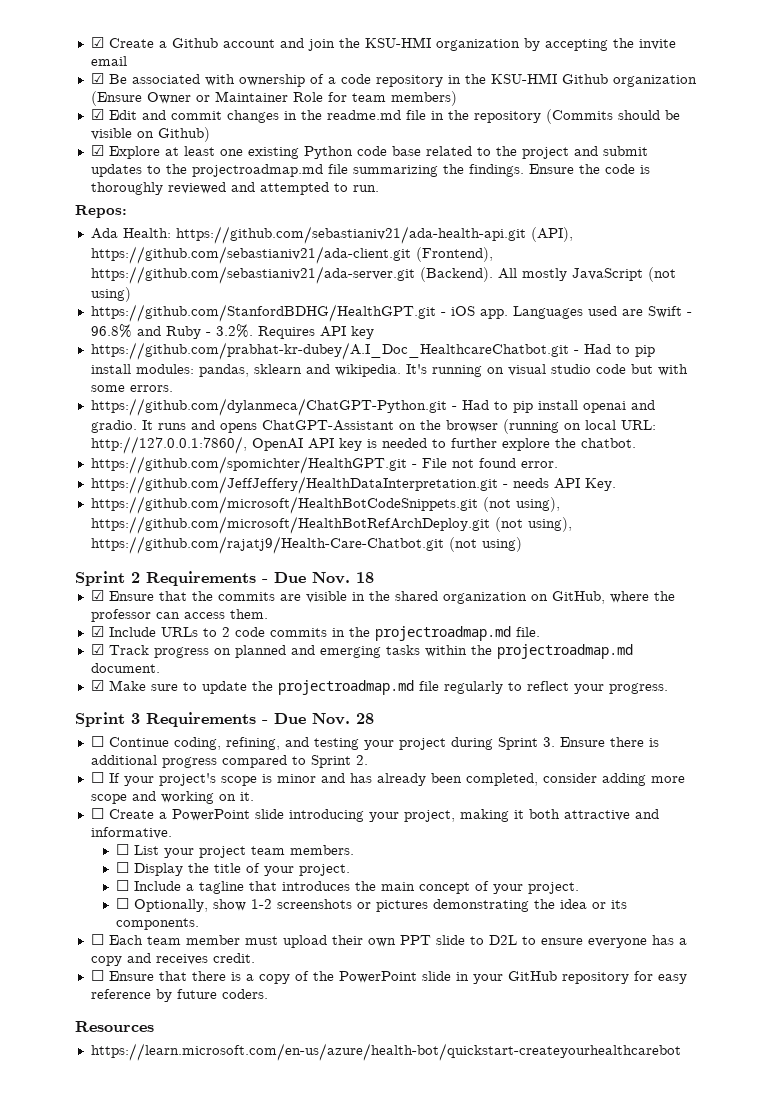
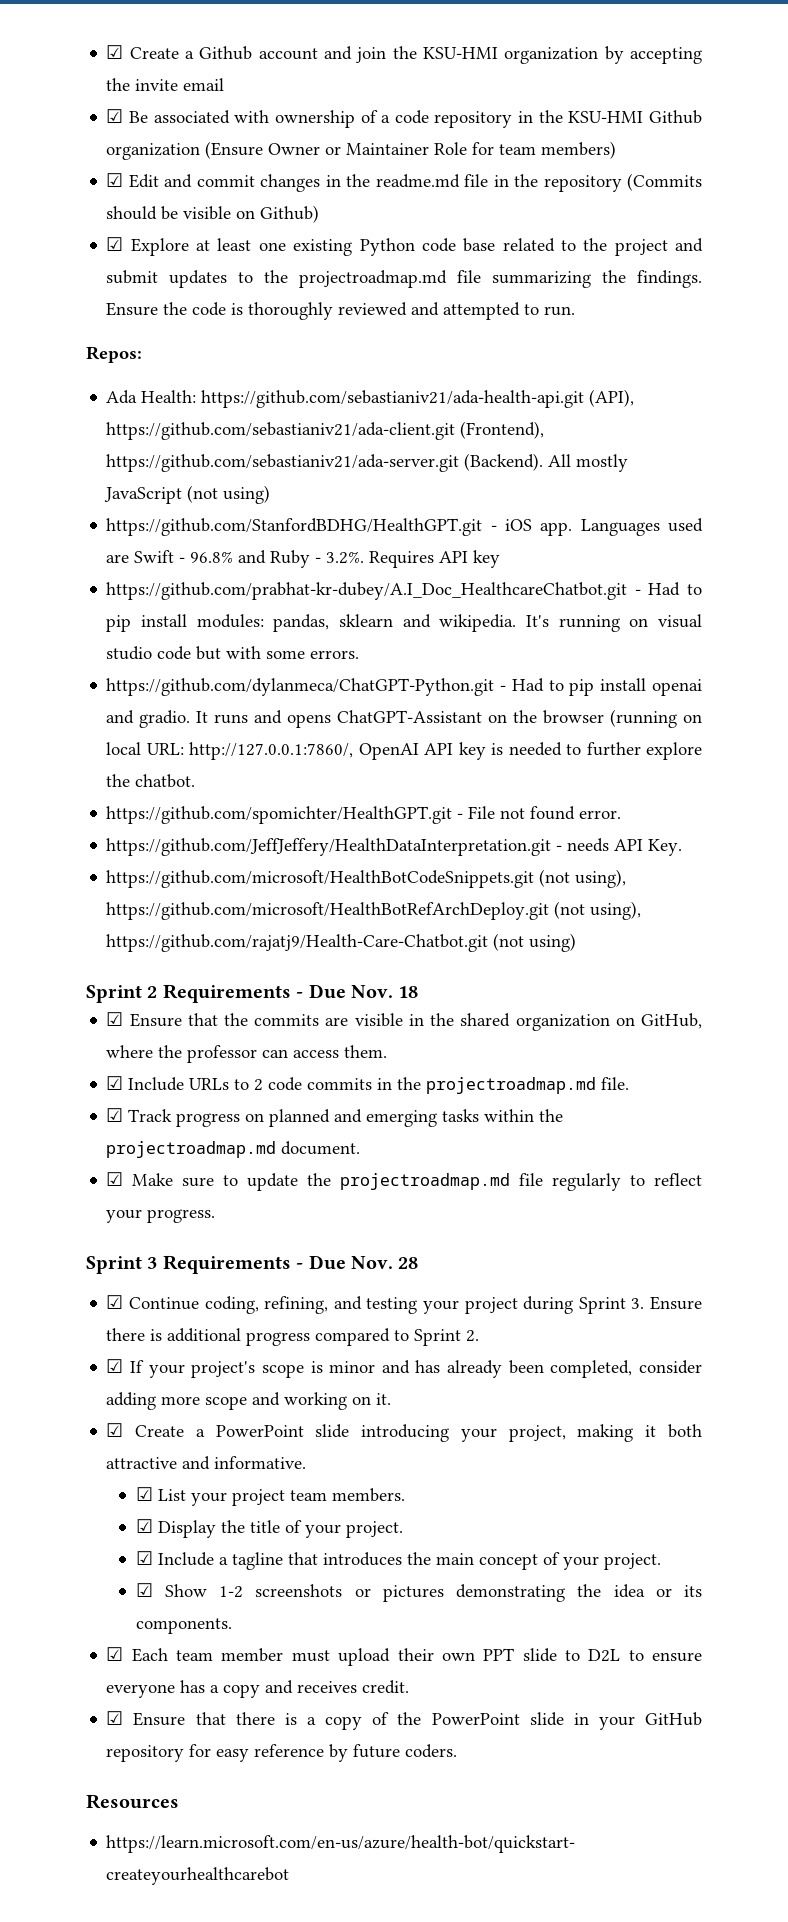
[90,736,104,747] ☐ -> [106,1295,124,1309] ☑
[90,772,104,783] ☐ -> [106,1359,124,1373] ☑
[90,808,104,819] ☐ -> [106,1423,124,1437] ☑
[115,844,129,855] ☐ -> [135,1487,153,1501] ☑
[115,862,129,873] ☐ -> [135,1519,153,1533] ☑
[115,880,129,891] ☐ -> [135,1551,153,1565] ☑
[115,898,246,912] ☐ Optionally, show -> [135,1583,208,1597] ☑ Show
[90,934,104,945] ☐ -> [106,1647,124,1661] ☑
[90,970,104,981] ☐ -> [106,1711,124,1725] ☑

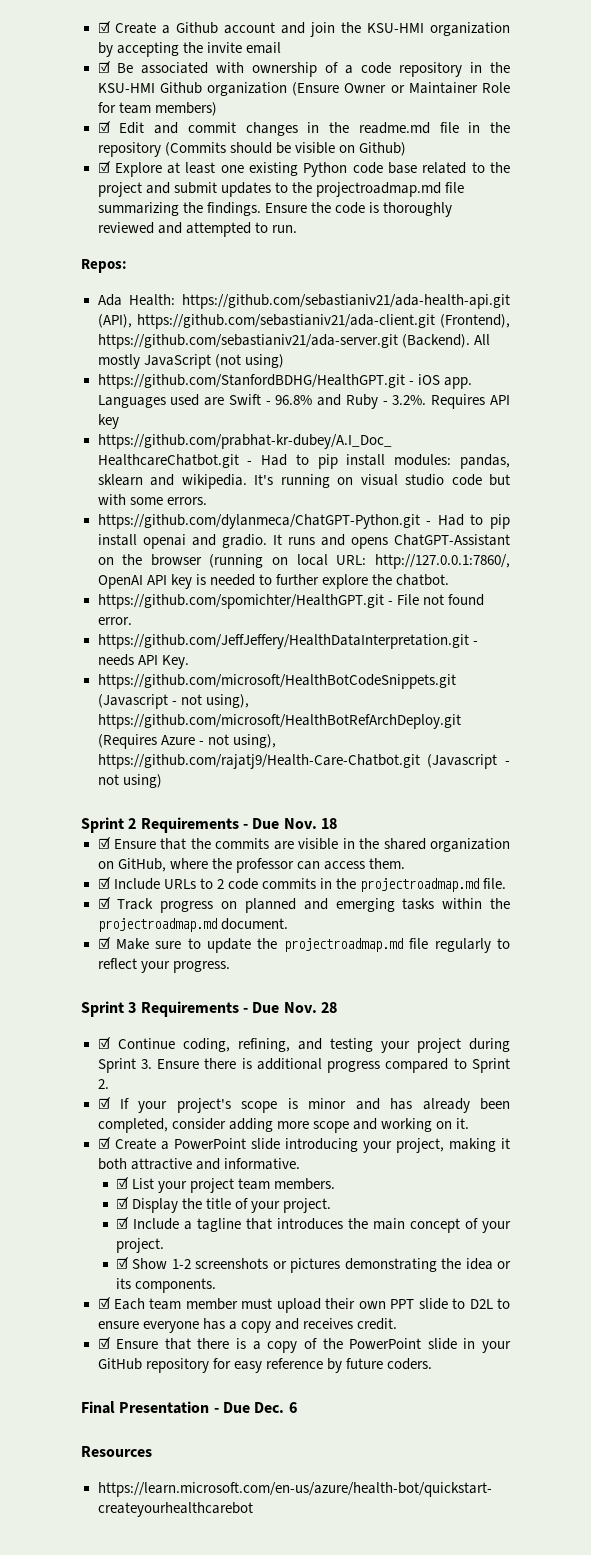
[539,869,627,888] [106,901,642,920] [106,933,525,952] (not using), https://github.com/microsoft/HealthBotRefArchDeploy.git (not using), https://github.com/rajatj9/Health-Care-Chatbot.git (not -> [97,694,249,709] [97,714,461,729] [97,734,276,749] [97,754,510,769] [97,774,119,785] (Javascript - not using), https://github.com/microsoft/HealthBotRefArchDeploy.git (Requires Azure - not using), https://github.com/rajatj9/Health-Care-Chatbot.git (Javascript - not
(458, 1751) none -> [81,1401,297,1414] // Final Presentation - Due Dec. 6

